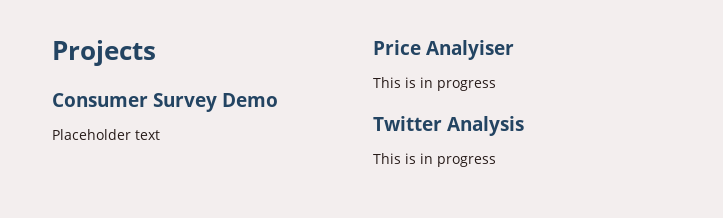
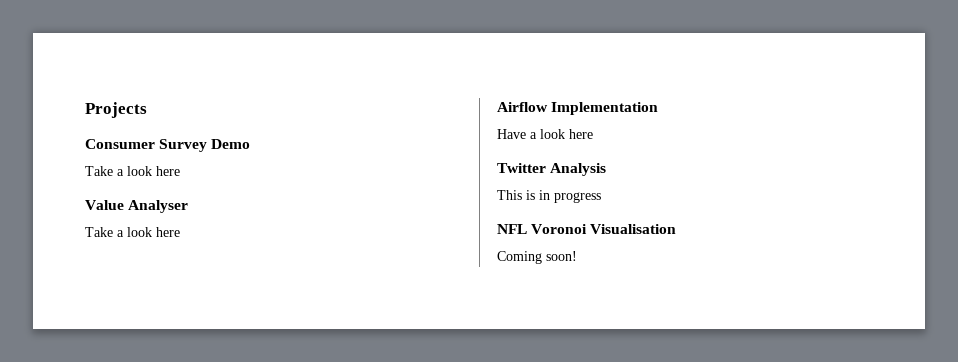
[52,129,160,140] [373,40,515,60] [373,77,496,91] Placeholder text // Price Analyiser // This is in progress -> [85,166,180,176] [85,200,189,213] [85,227,180,237] [497,102,659,115] [497,129,593,139] Take a look here // Value Analyser // Take a look here // Airflow Implementation // Have a look here
(496, 161) none -> [497,224,677,234] [497,251,577,264] // NFL Voronoi Visualisation // Coming soon!

